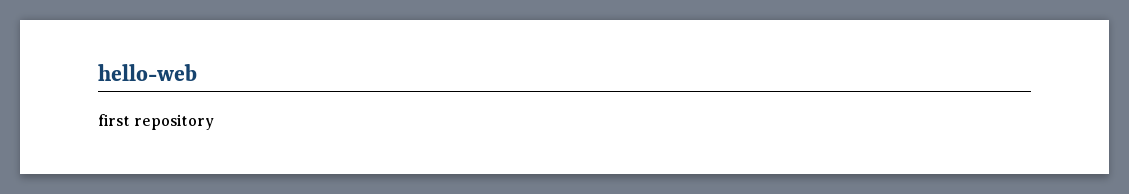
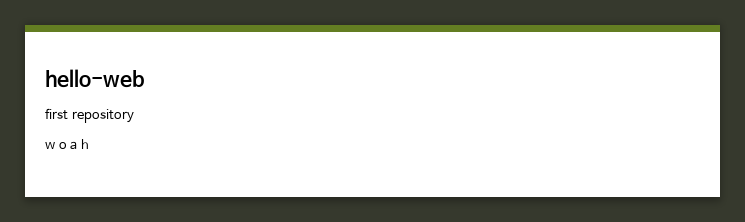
(215, 122) none -> [45,139,89,150] // w o a h

